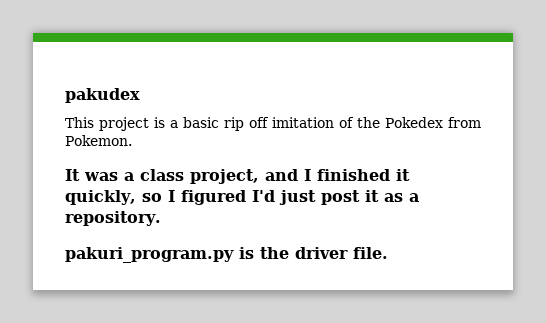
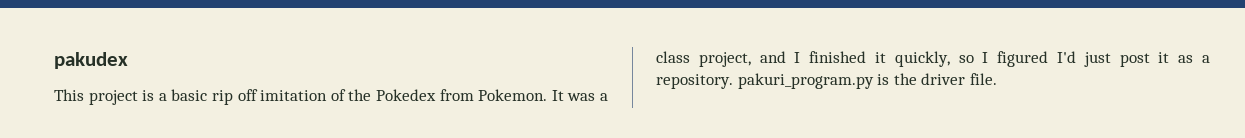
(132, 140) // -> (548, 95) none
(161, 218) // -> (733, 81) none

